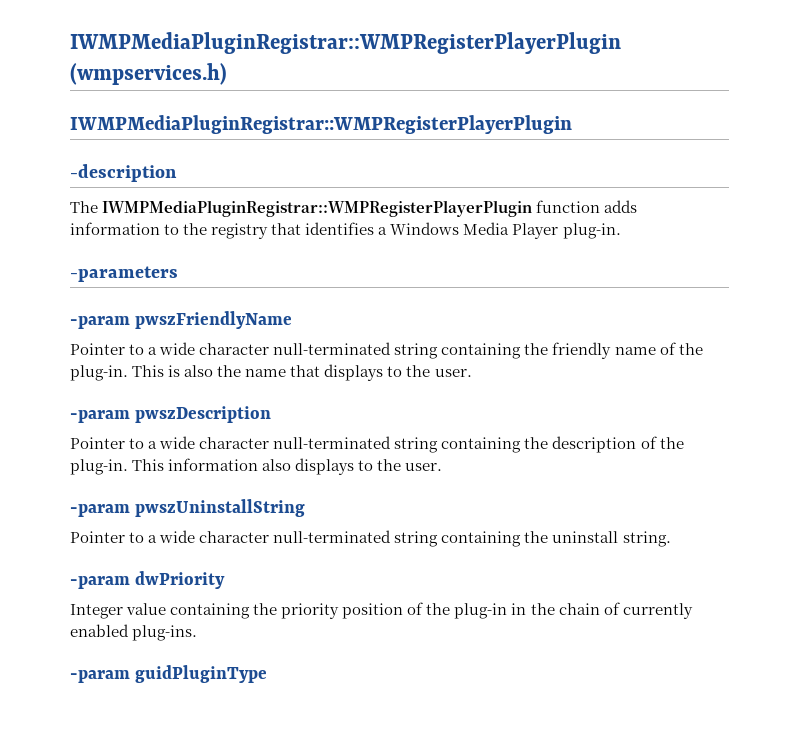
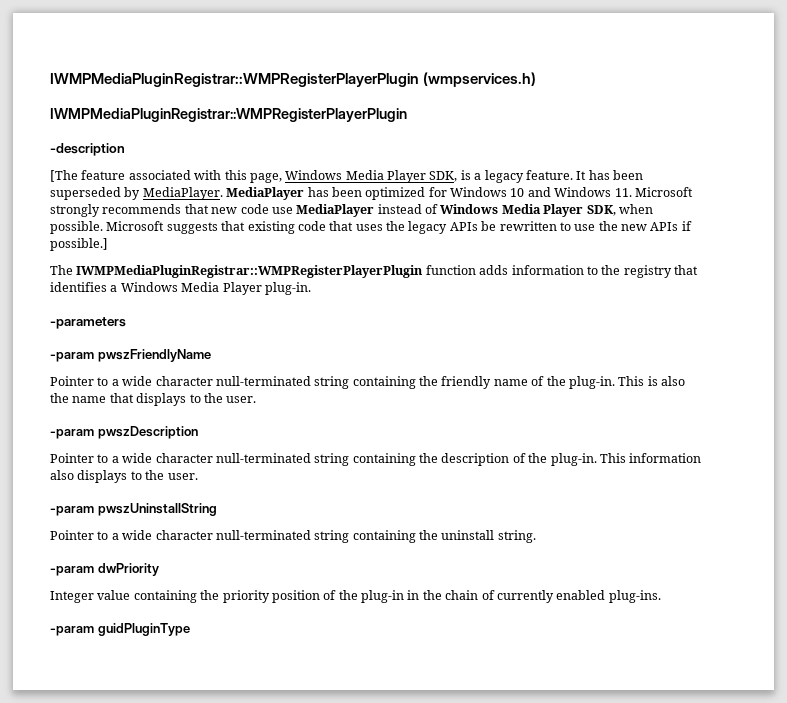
(177, 173) none -> [50,170,643,183] [50,187,693,200] [50,204,653,217] [50,221,692,234] [50,238,108,251] // [The feature associated with this page, Windows Media Player SDK, is a legacy feature. It has been superseded by MediaPlayer. MediaPlayer has been optimized for Windows 10 and Windows 11. Microsoft strongly recommends that new code use MediaPlayer instead of Windows Media Player SDK, when possible. Microsoft suggests that existing code that uses the legacy APIs be rewritten to use the new APIs if possible.]

